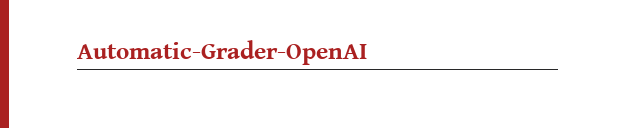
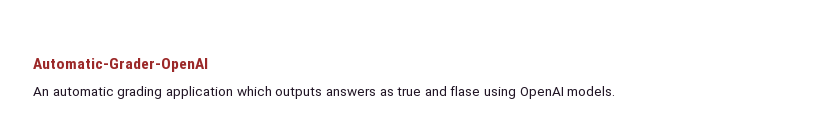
(367, 52) none -> [33,86,616,99] // An automatic grading application which outputs answers as true and flase using OpenAI models.

